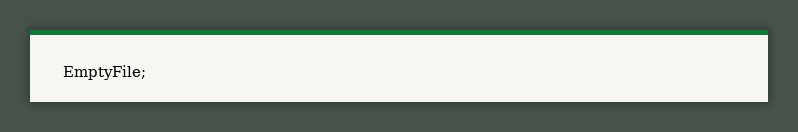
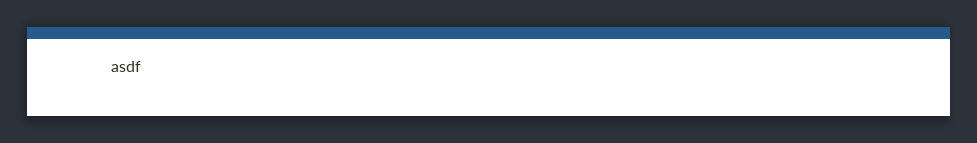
[63,65,146,80] EmptyFile; -> [111,61,141,72] asdf

